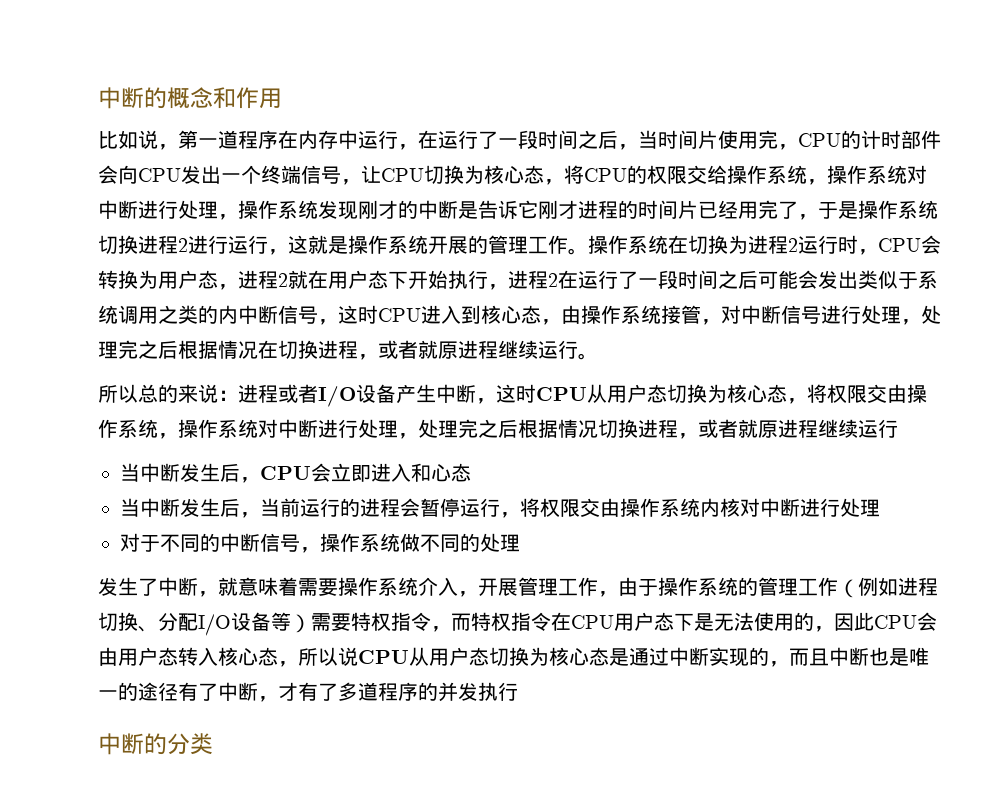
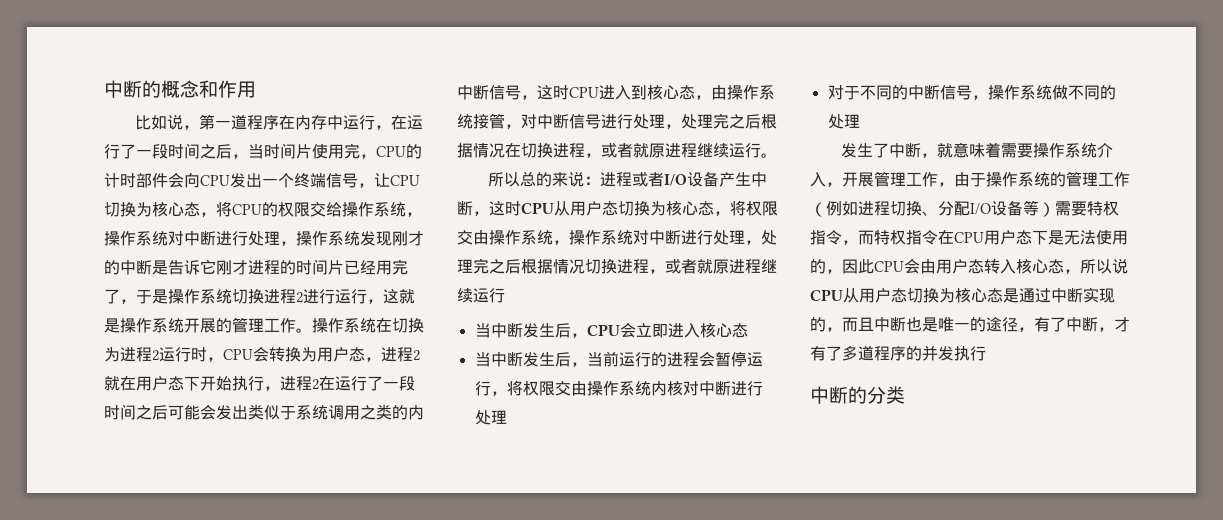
[411,463,431,482] 和 -> [699,323,716,338] 核
(178, 691) none -> [1018,327,1034,332] ，

